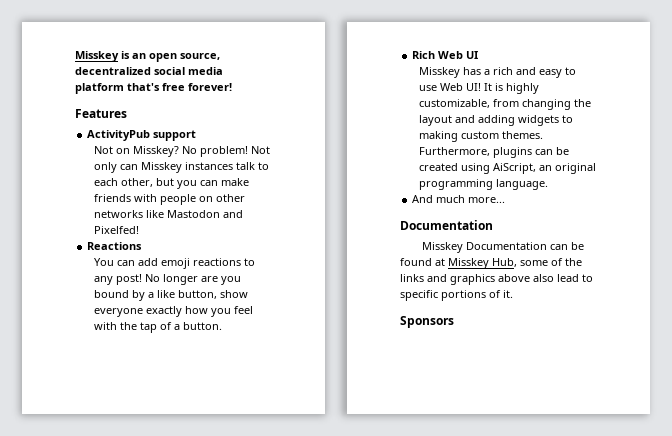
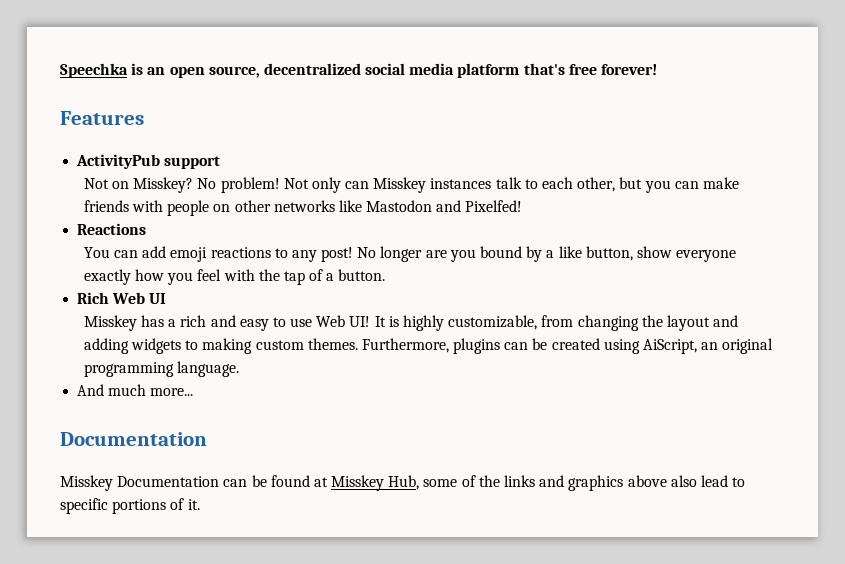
[75,51,119,62] Misskey -> [60,63,128,78] Speechka
[400,316,454,328] // Sponsors -> (200, 504) none

